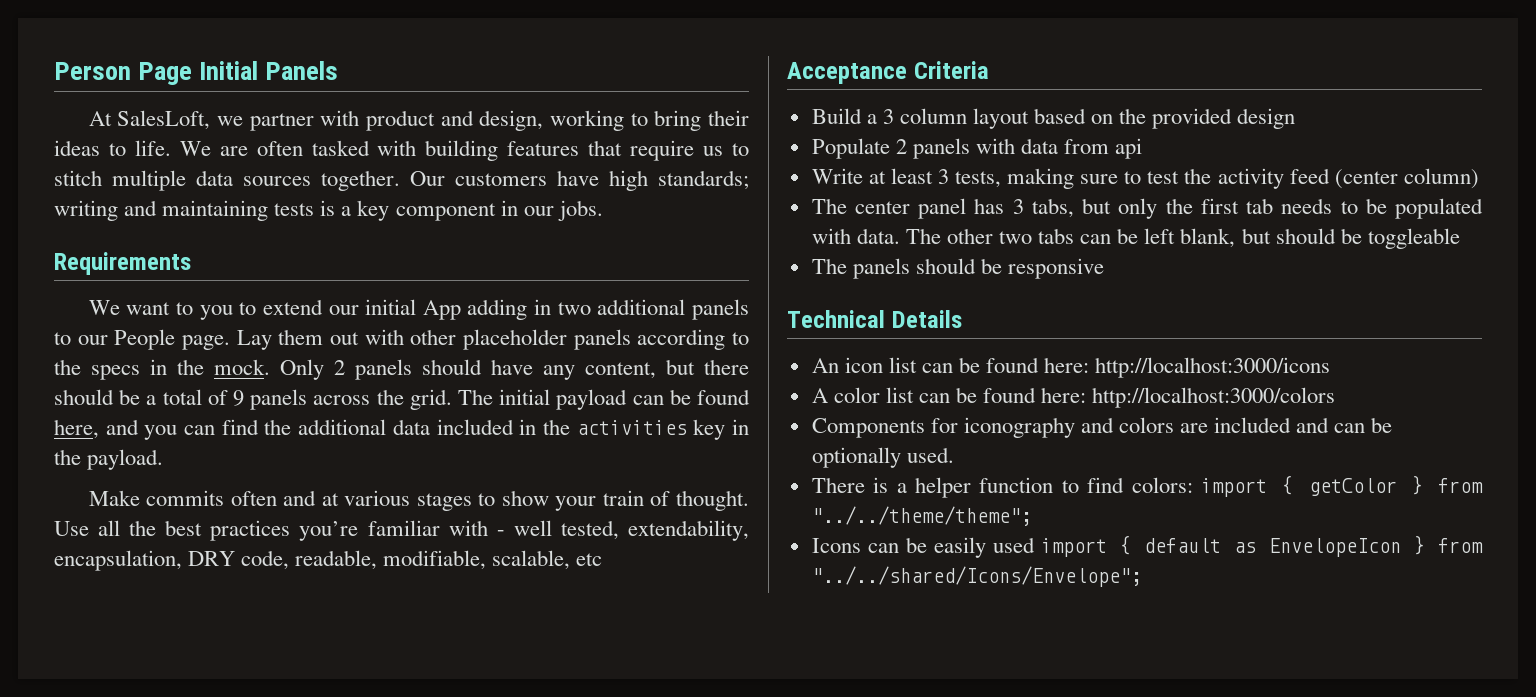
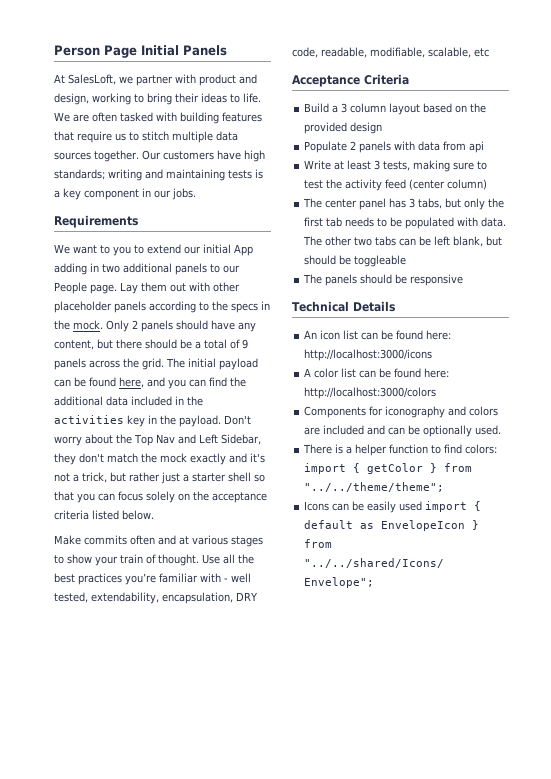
(164, 459) none -> [224,415,251,425] [54,434,261,446] [54,453,265,465] [54,472,265,484] [54,491,267,503] [54,510,154,520] Don't worry about the Top Nav and Left Sidebar, they don't match the mock exactly and it's not a trick, but rather just a starter shell so that you can focus solely on the acceptance criteria listed below.

